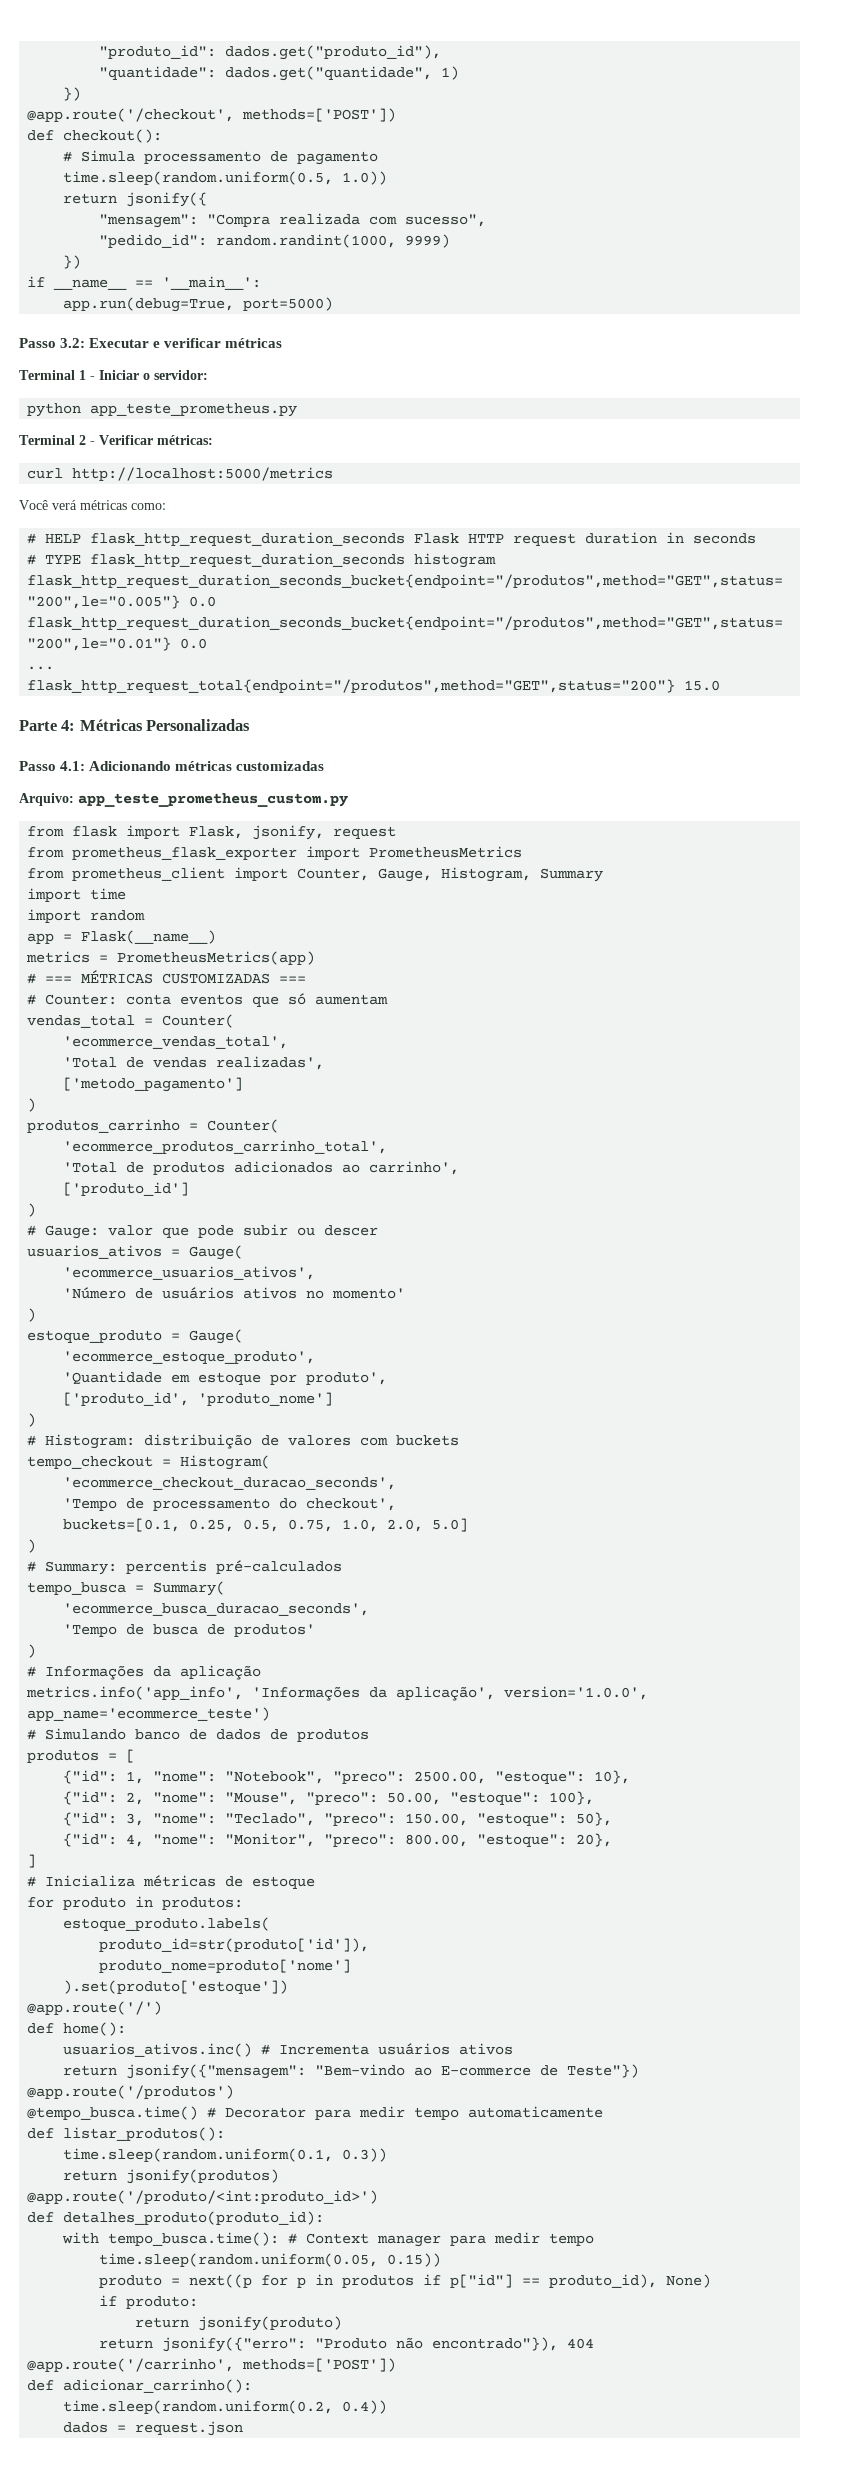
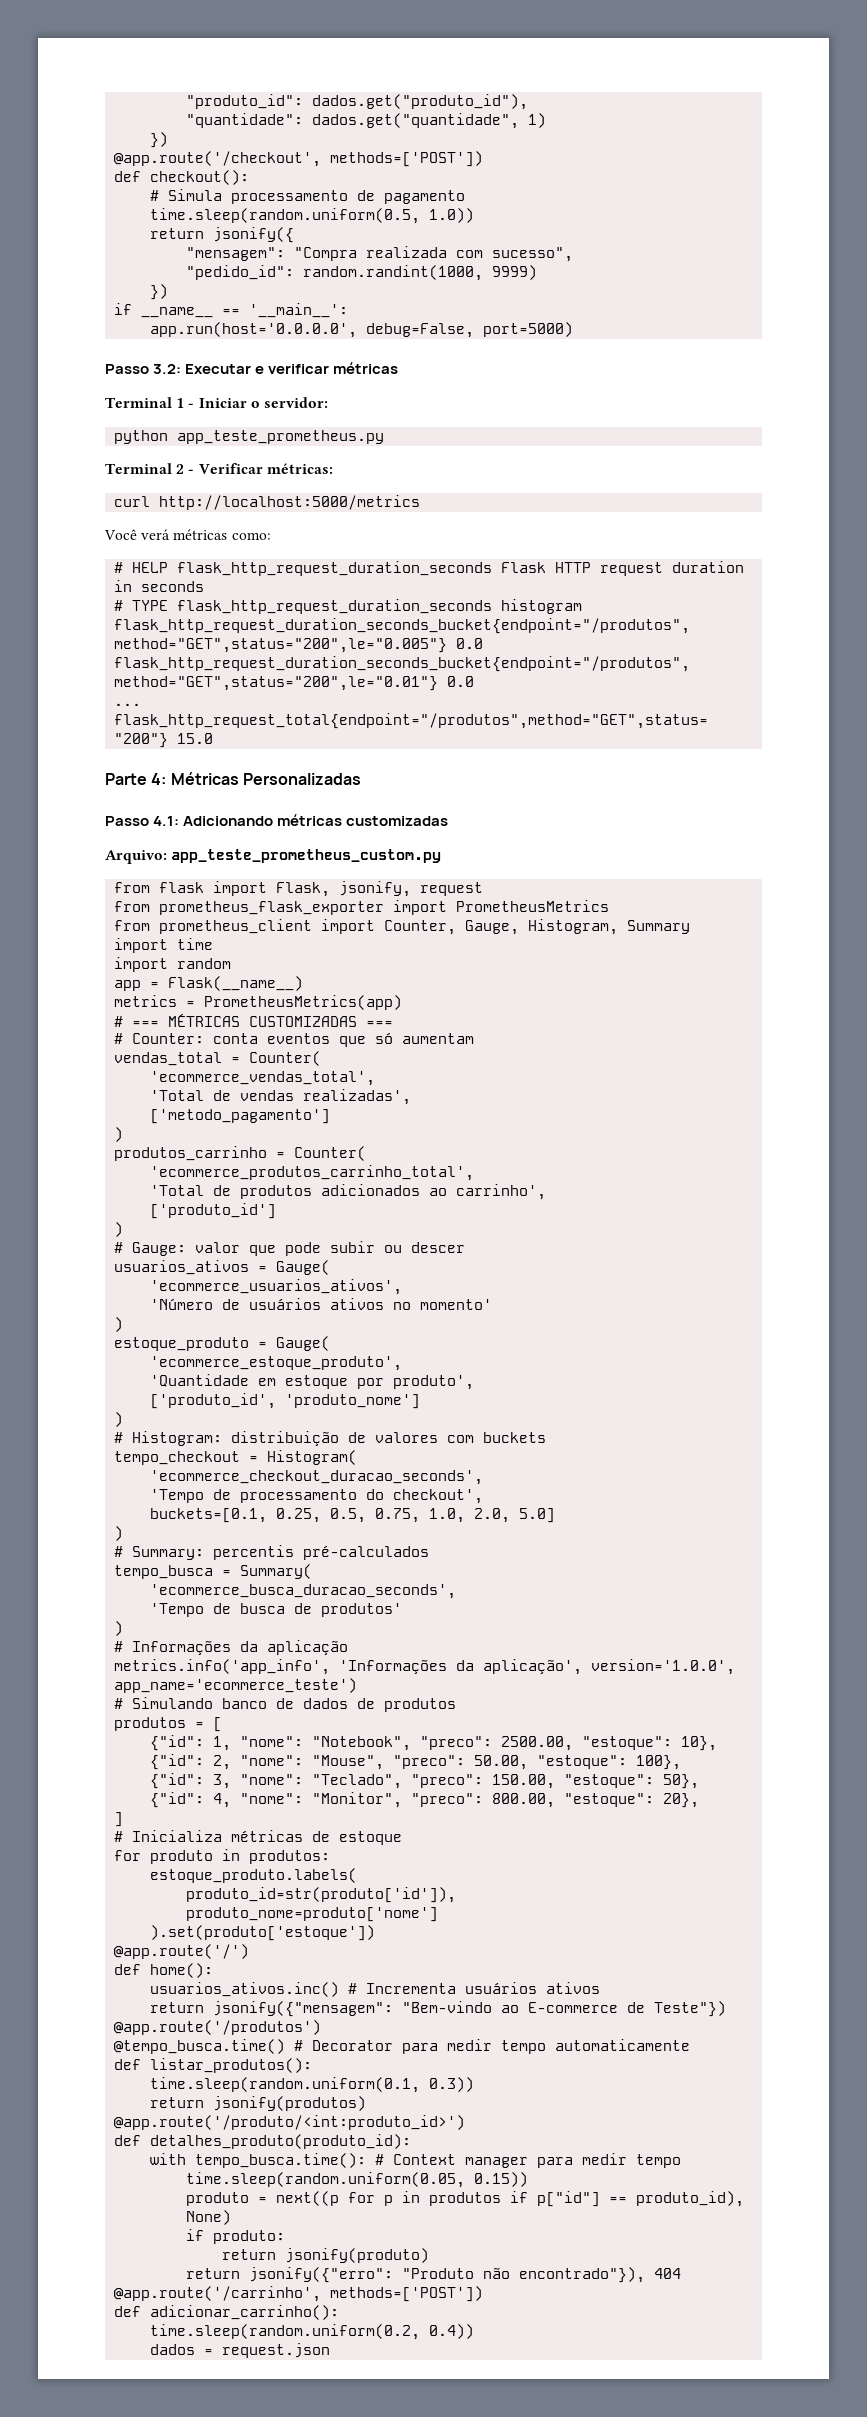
[63,297,235,312] app.run(debug=True, -> [150,322,475,338] app.run(host='0.0.0.0', debug=False,

